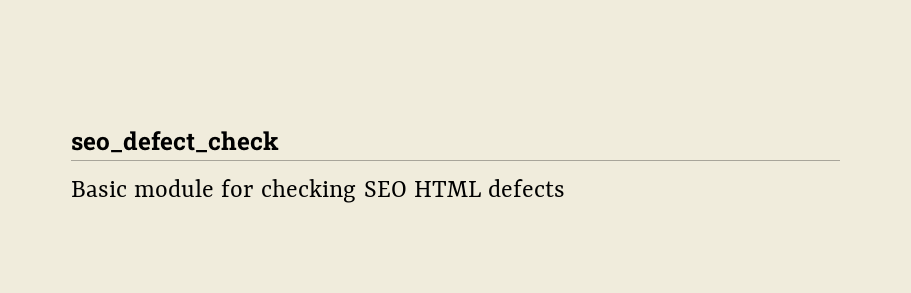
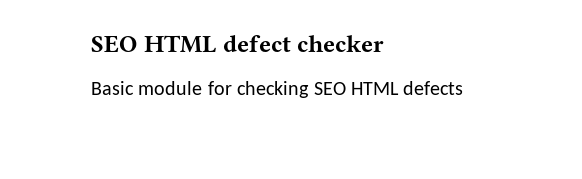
[71,131,279,153] seo_defect_check -> [91,35,385,53] SEO HTML defect checker

